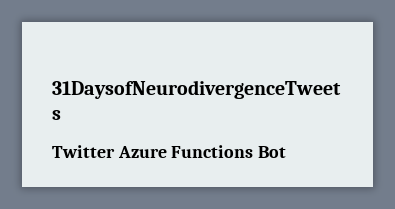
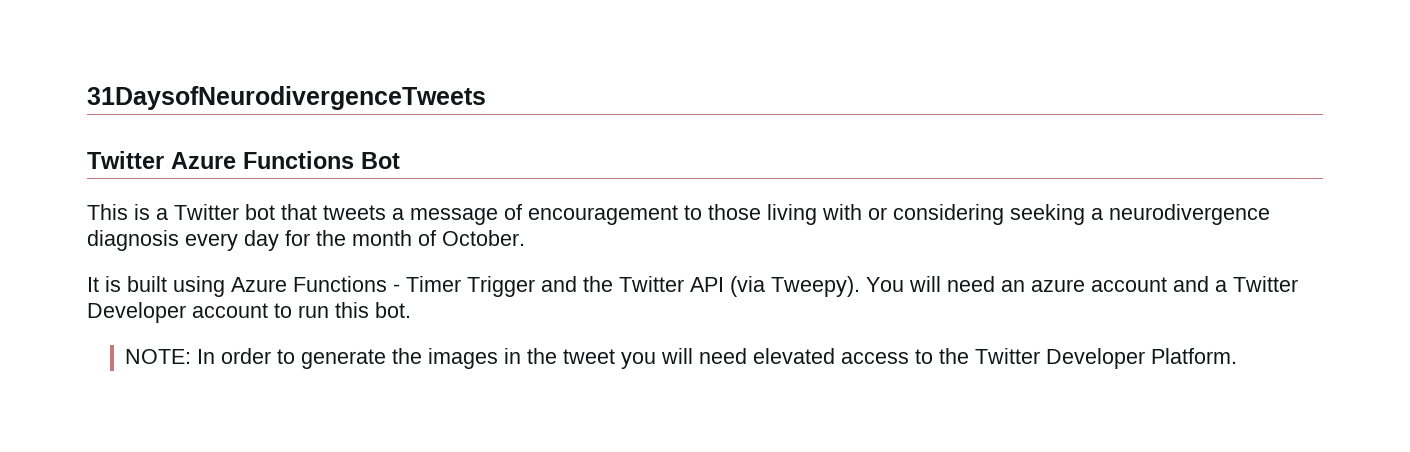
(287, 152) none -> [87,204,1270,225] [87,230,525,251] [87,276,1298,297] [87,302,411,323] [125,348,1238,369] // This is a Twitter bot that tweets a message of encouragement to those living with or considering seeking a neurodivergence diagnosis every day for the month of October. // It is built using Azure Functions - Timer Trigger and the Twitter API (via Tweepy). You will need an azure account and a Twitter Developer account to run this bot. // NOTE: In order to generate the images in the tweet you will need elevated access to the Twitter Developer Platform.

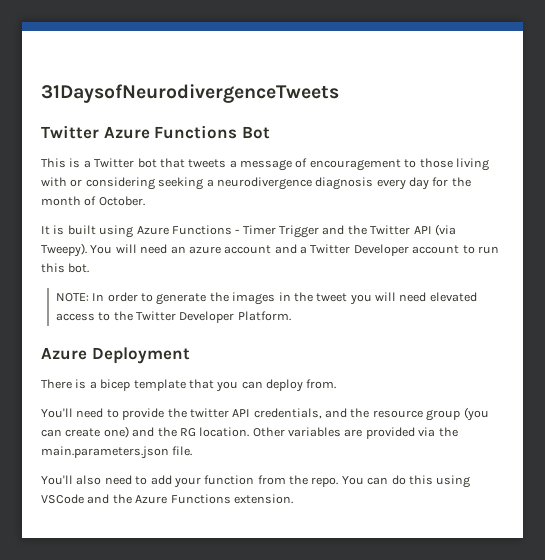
(1238, 356) none -> [41,347,190,364] [41,379,337,392] [41,407,489,421] [41,426,458,439] [41,446,193,459] [41,475,471,488] [41,494,293,504] // Azure Deployment // There is a bicep template that you can deploy from. // You'll need to provide the twitter API credentials, and the resource group (you can create one) and the RG location. Other variables are provided via the main.parameters.json file. // You'll also need to add your function from the repo. You can do this using VSCode and the Azure Functions extension.

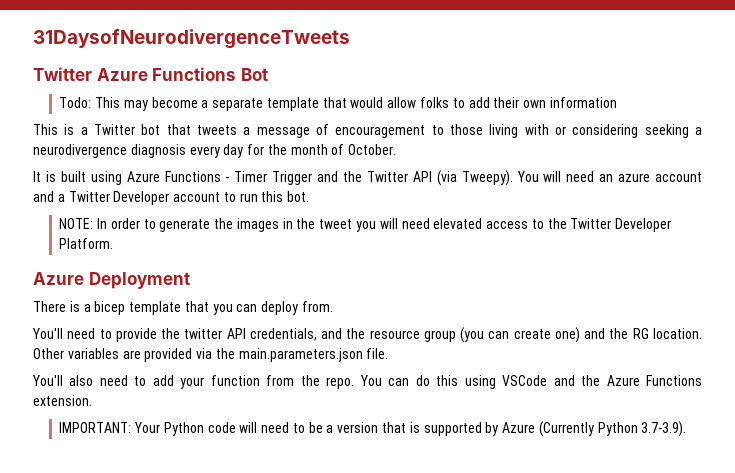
(270, 132) none -> [59,97,617,111] // Todo: This may become a separate template that would allow folks to add their own information
(293, 499) none -> [59,421,687,437] // IMPORTANT: Your Python code will need to be a version that is supported by Azure (Currently Python 3.7-3.9).

